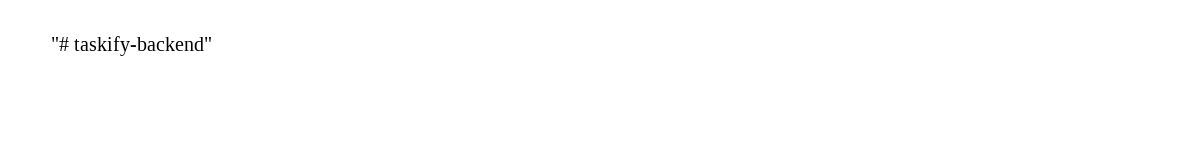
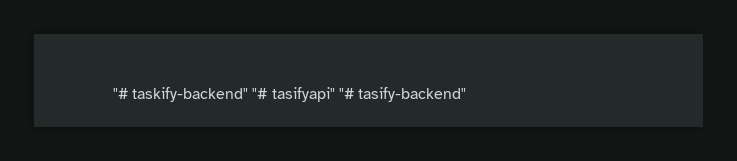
(213, 46) none -> [252,87,466,102] "# tasifyapi" "# tasify-backend"

